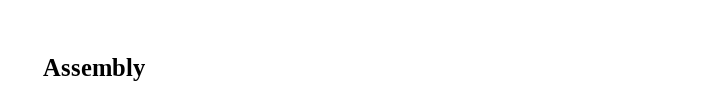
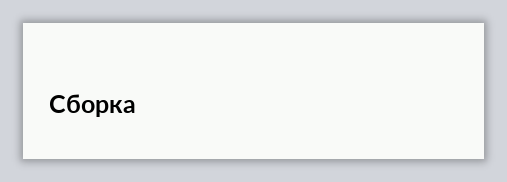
[43,58,146,81] Assembly -> [49,94,136,117] Сборка

